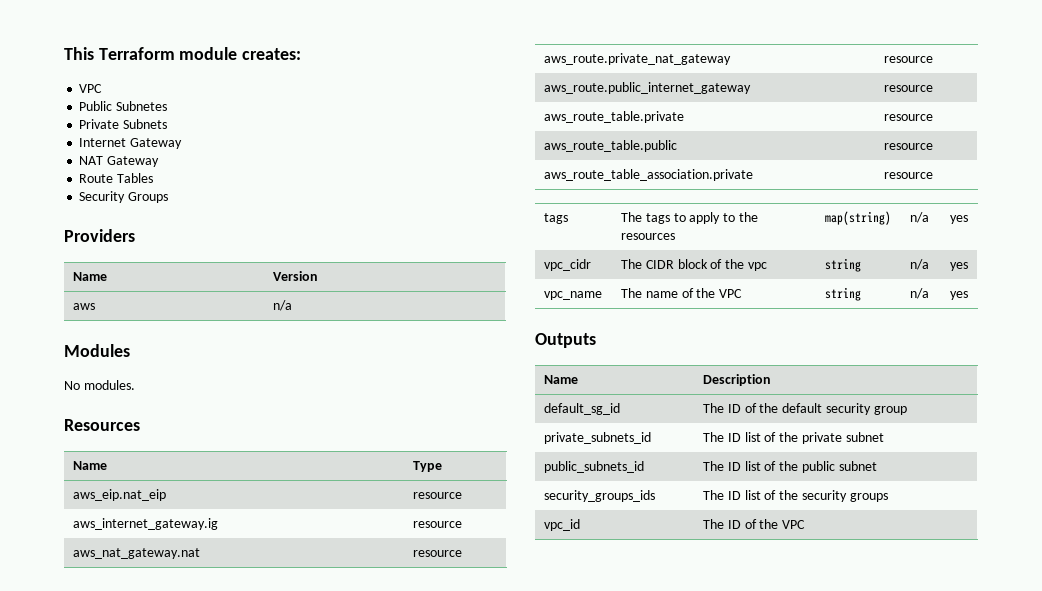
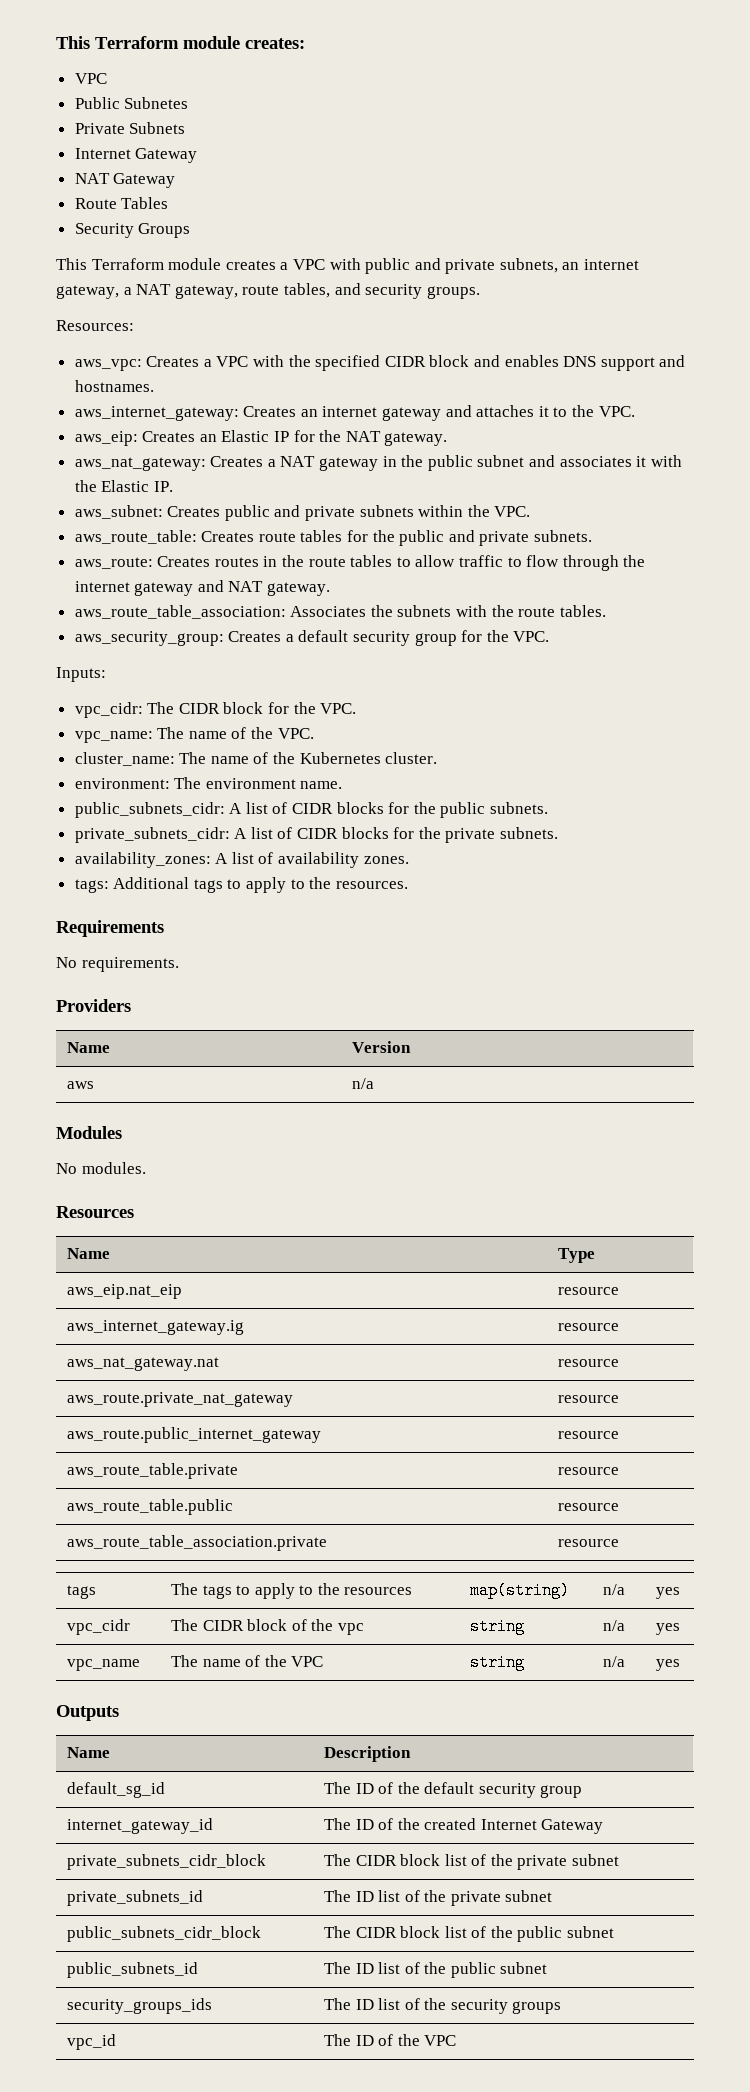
(169, 197) none -> [56,258,640,274] [56,283,480,299] [56,320,134,331] [74,355,686,371] [74,380,154,392] [74,405,635,421] [74,430,448,446] [74,455,682,471] [74,480,173,492] [74,505,531,521] [74,530,593,546] [74,555,646,571] [74,580,331,596] [74,605,606,619] [74,630,550,646] [56,667,106,682] [74,702,357,718] [74,727,314,743] [74,752,438,766] [74,777,343,789] [74,802,549,818] [74,827,559,843] [74,852,409,868] [74,877,408,893] [56,920,164,937] [56,957,179,972] // This Terraform module creates a VPC with public and private subnets, an internet gateway, a NAT gateway, route tables, and security groups. // Resources: // aws_vpc: Creates a VPC with the specified CIDR block and enables DNS support and hostnames. // aws_internet_gateway: Creates an internet gateway and attaches it to the VPC. // aws_eip: Creates an Elastic IP for the NAT gateway. // aws_nat_gateway: Creates a NAT gateway in the public subnet and associates it with the Elastic IP. // aws_subnet: Creates public and private subnets within the VPC. // aws_route_table: Creates route tables for the public and private subnets. // aws_route: Creates routes in the route tables to allow traffic to flow through the internet gateway and NAT gateway. // aws_route_table_association: Associates the subnets with the route tables. // aws_security_group: Creates a default security group for the VPC. // Inputs: // vpc_cidr: The CIDR block for the VPC. // vpc_name: The name of the VPC. // cluster_name: The name of the Kubernetes cluster. // environment: The environment name. // public_subnets_cidr: A list of CIDR blocks for the public subnets. // private_subnets_cidr: A list of CIDR blocks for the private subnets. // availability_zones: A list of availability zones. // tags: Additional tags to apply to the resources. // Requirements // No requirements.
(907, 410) none -> [66,1818,213,1834] [323,1818,604,1834] [66,1854,266,1870] [323,1854,620,1870] // internet_gateway_id | The ID of the created Internet Gateway // private_subnets_cidr_block | The CIDR block list of the private subnet
(884, 437) none -> [66,1926,261,1942] [323,1926,615,1942] // public_subnets_cidr_block | The CIDR block list of the public subnet

